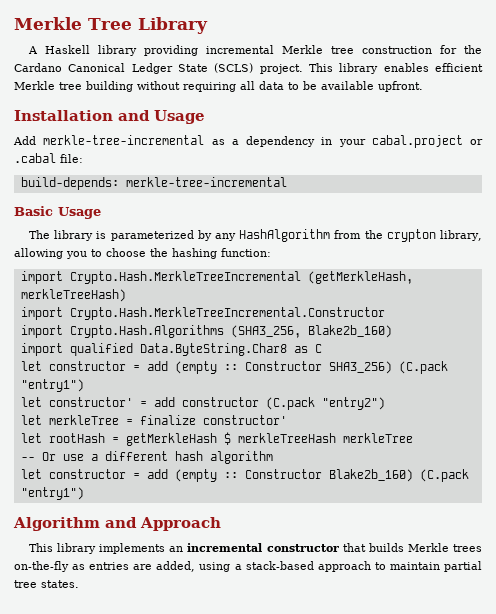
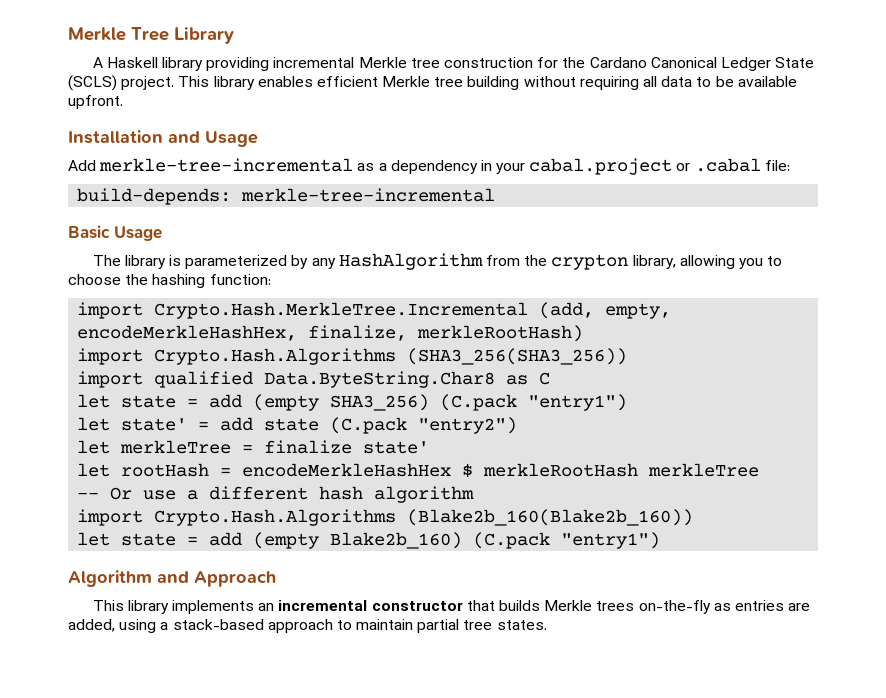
[69,271,413,284] [20,289,126,302] [20,307,385,320] [20,325,392,338] Crypto.Hash.MerkleTreeIncremental (getMerkleHash, merkleTreeHash) // import Crypto.Hash.MerkleTreeIncremental.Constructor // import Crypto.Hash.Algorithms (SHA3_256, Blake2b_160) -> [154,302,672,319] [77,325,584,342] [77,348,628,365] Crypto.Hash.MerkleTree.Incremental (add, empty, encodeMerkleHashHex, finalize, merkleRootHash) // import Crypto.Hash.Algorithms (SHA3_256(SHA3_256))
[48,361,322,374] constructor = add (empty :: Constructor -> [121,394,320,411] state = add (empty
[48,397,259,407] constructor' = add constructor -> [121,417,320,431] state' = add state
[202,415,287,425] constructor' -> [363,441,430,454] state'
[125,432,336,446] getMerkleHash $ merkleTreeHash -> [242,463,639,478] encodeMerkleHashHex $ merkleRootHash
[20,469,322,482] // let constructor = add (empty :: Constructor -> [77,509,694,526] [77,532,320,549] // import Crypto.Hash.Algorithms (Blake2b_160(Blake2b_160)) // let state = add (empty

